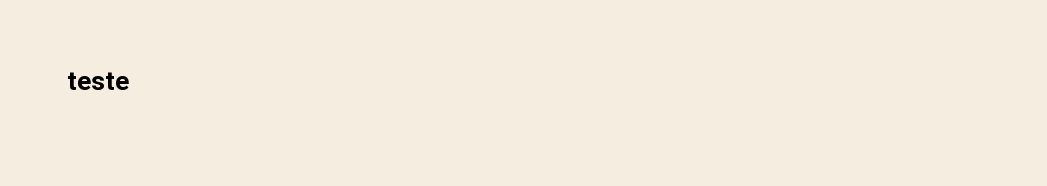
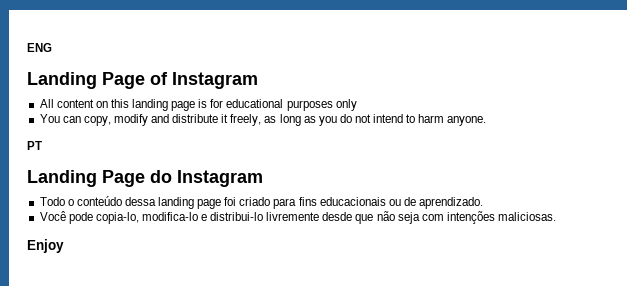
[67,72,129,90] teste -> [27,43,52,52] [27,72,258,89] [39,99,357,111] [39,114,487,126] [27,141,42,150] [27,170,263,187] [39,196,484,209] [39,211,557,224] [27,239,64,253] ENG // Landing Page of Instagram // All content on this landing page is for educational purposes only // You can copy, modify and distribute it freely, as long as you do not intend to harm anyone. // PT // Landing Page do Instagram // Todo o conteúdo dessa landing page foi criado para fins educacionais ou de aprendizado. // Você pode copia-lo, modifica-lo e distribui-lo livremente desde que não seja com intenções maliciosas. // Enjoy

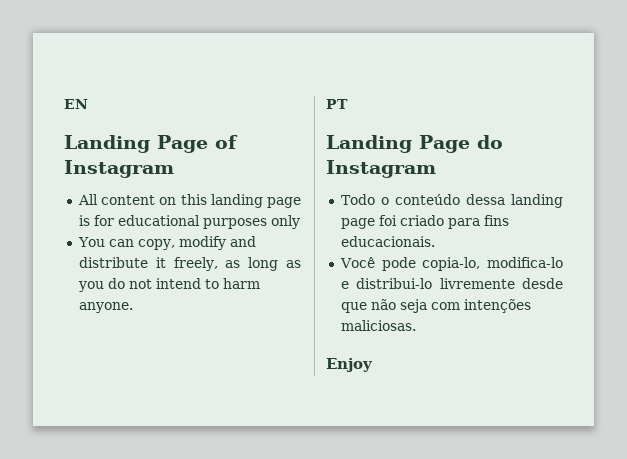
[27,43,52,52] ENG -> [64,99,88,109] EN
[319,197,484,209] educacionais ou de aprendizado. -> [340,236,435,247] educacionais.

